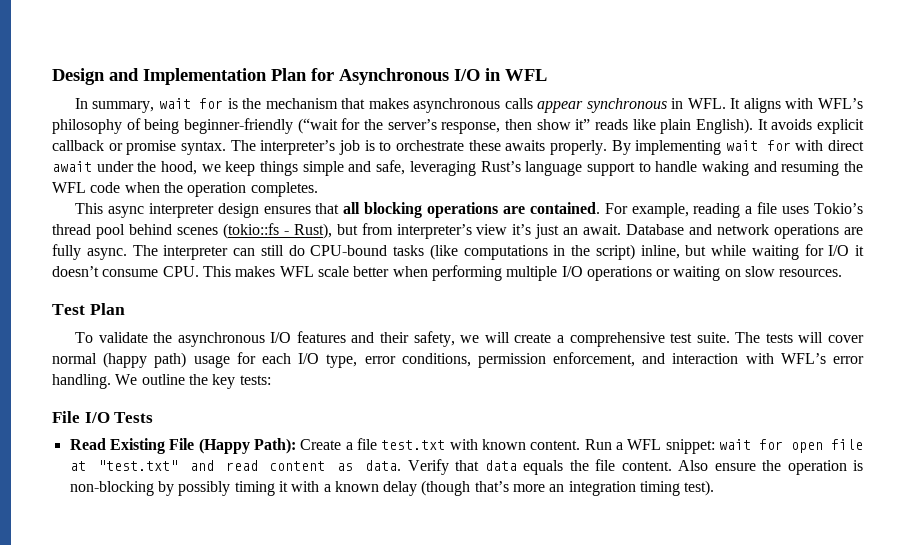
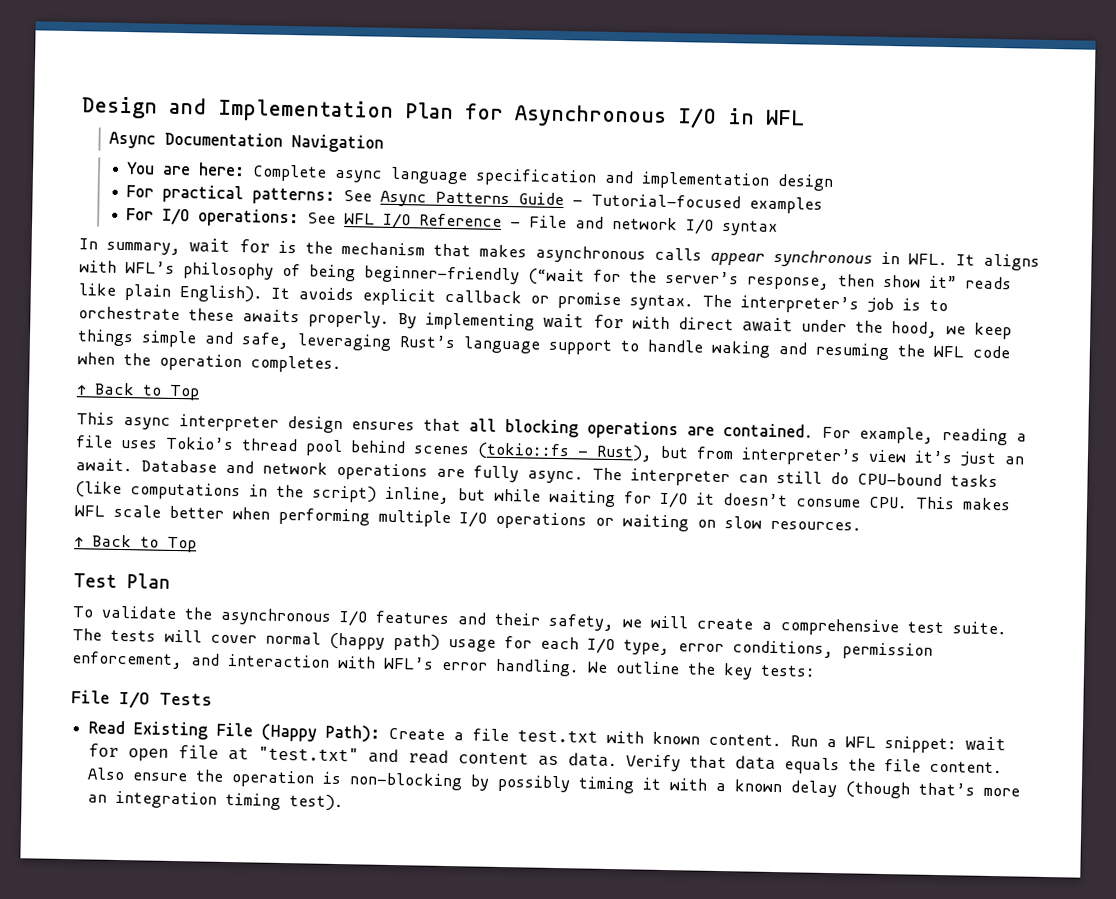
(547, 75) none -> [109,131,385,153] [126,162,835,192] [126,184,824,214] [126,207,779,236] // Async Documentation Navigation // You are here: Complete async language specification and implementation design // For practical patterns: See Async Patterns Guide - Tutorial-focused examples // For I/O operations: See WFL I/O Reference - File and network I/O syntax
(318, 189) none -> [76,382,200,401] // ↑ Back to Top
(843, 273) none -> [74,534,197,553] // ↑ Back to Top

